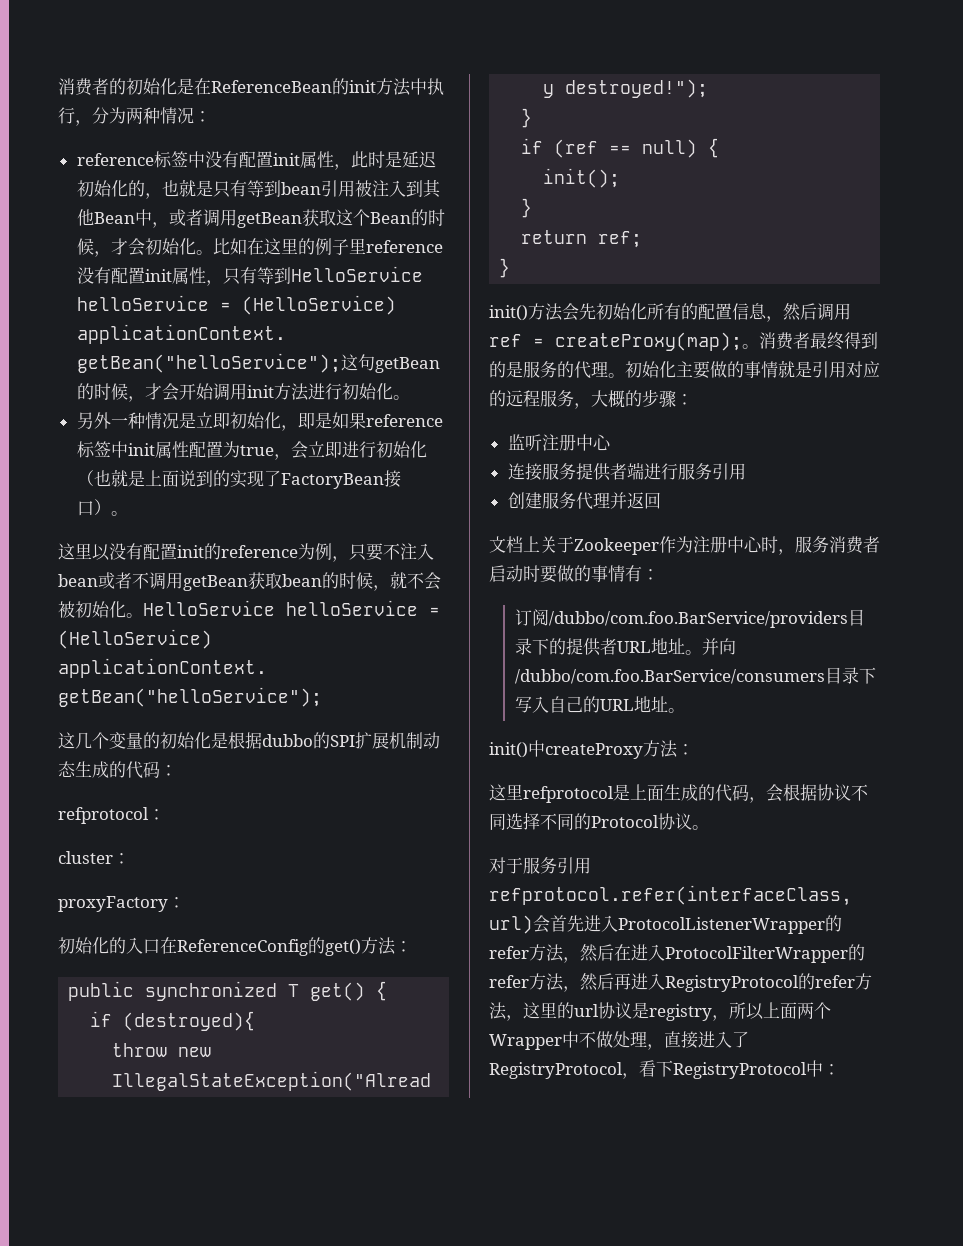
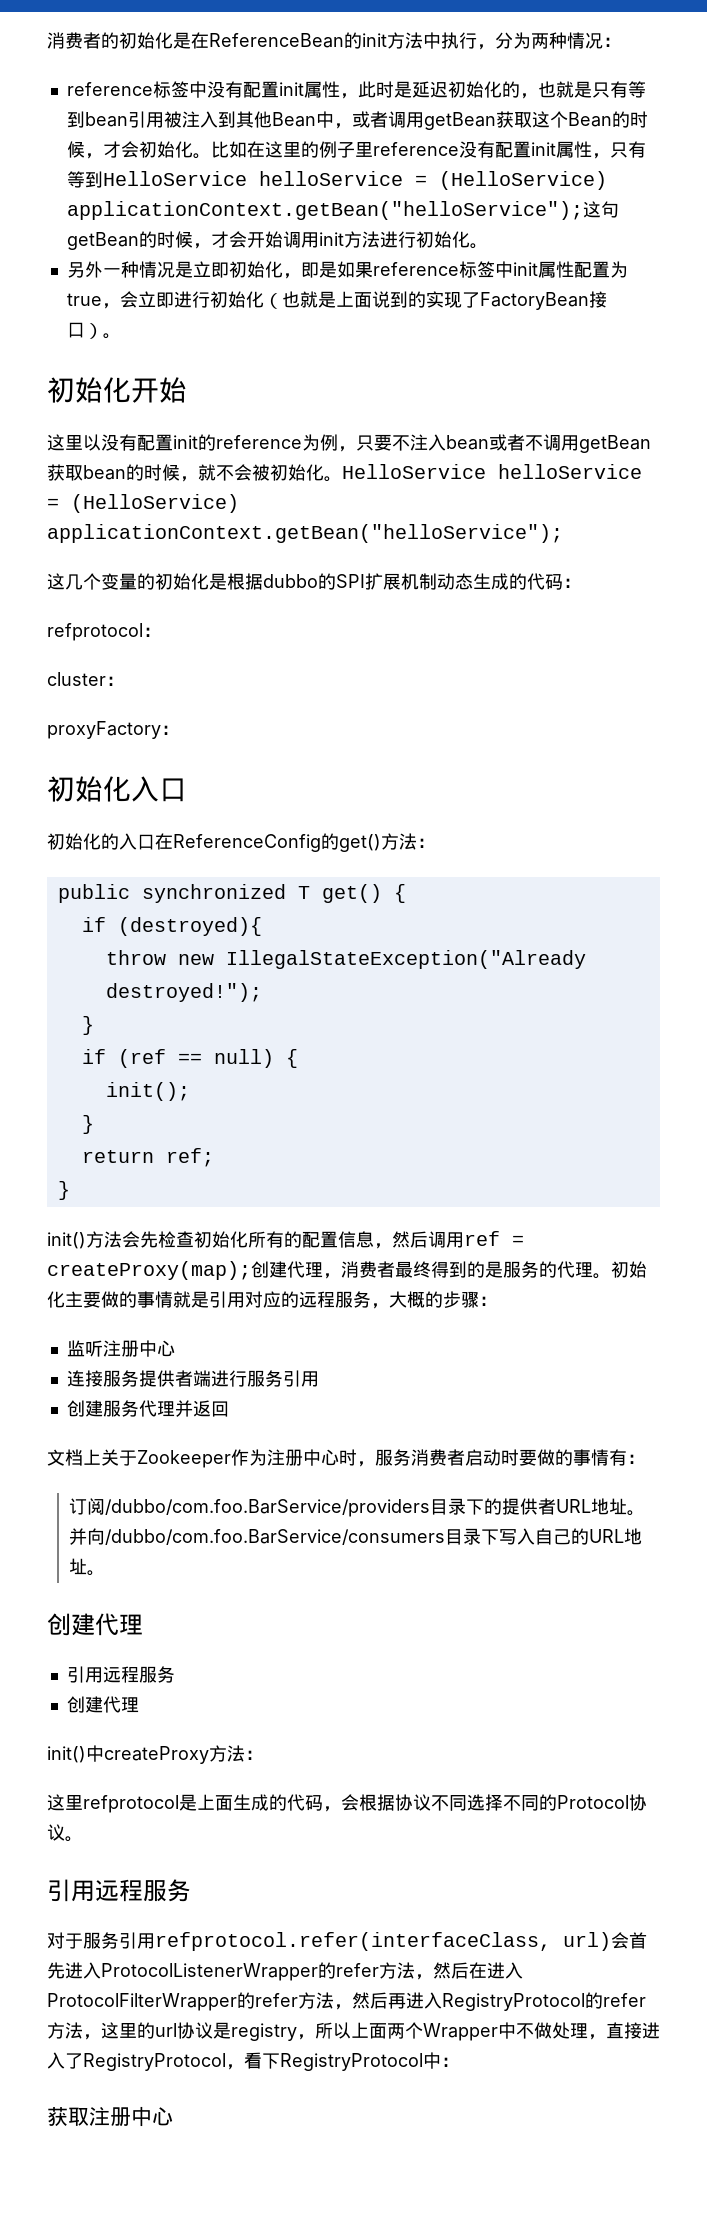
(128, 513) none -> [47,377,187,403] // 初始化开始
(185, 902) none -> [47,776,187,802] // 初始化入口
(596, 311) none -> [158,1231,194,1248] 检查
[742,344,759,349] 。 -> [251,1261,341,1279] 创建代理，
(685, 710) none -> [47,1613,143,1636] [66,1666,175,1683] [66,1696,139,1713] // 创建代理 // 引用远程服务 // 创建代理
(709, 827) none -> [47,1879,191,1902] // 引用远程服务
(840, 1069) none -> [47,2106,173,2127] // 获取注册中心

